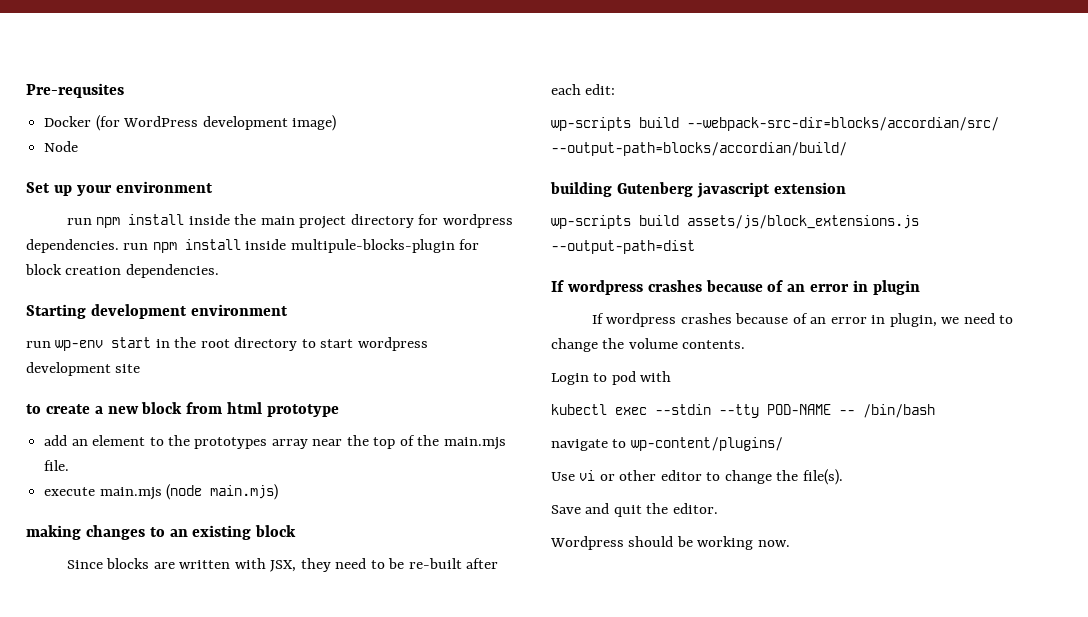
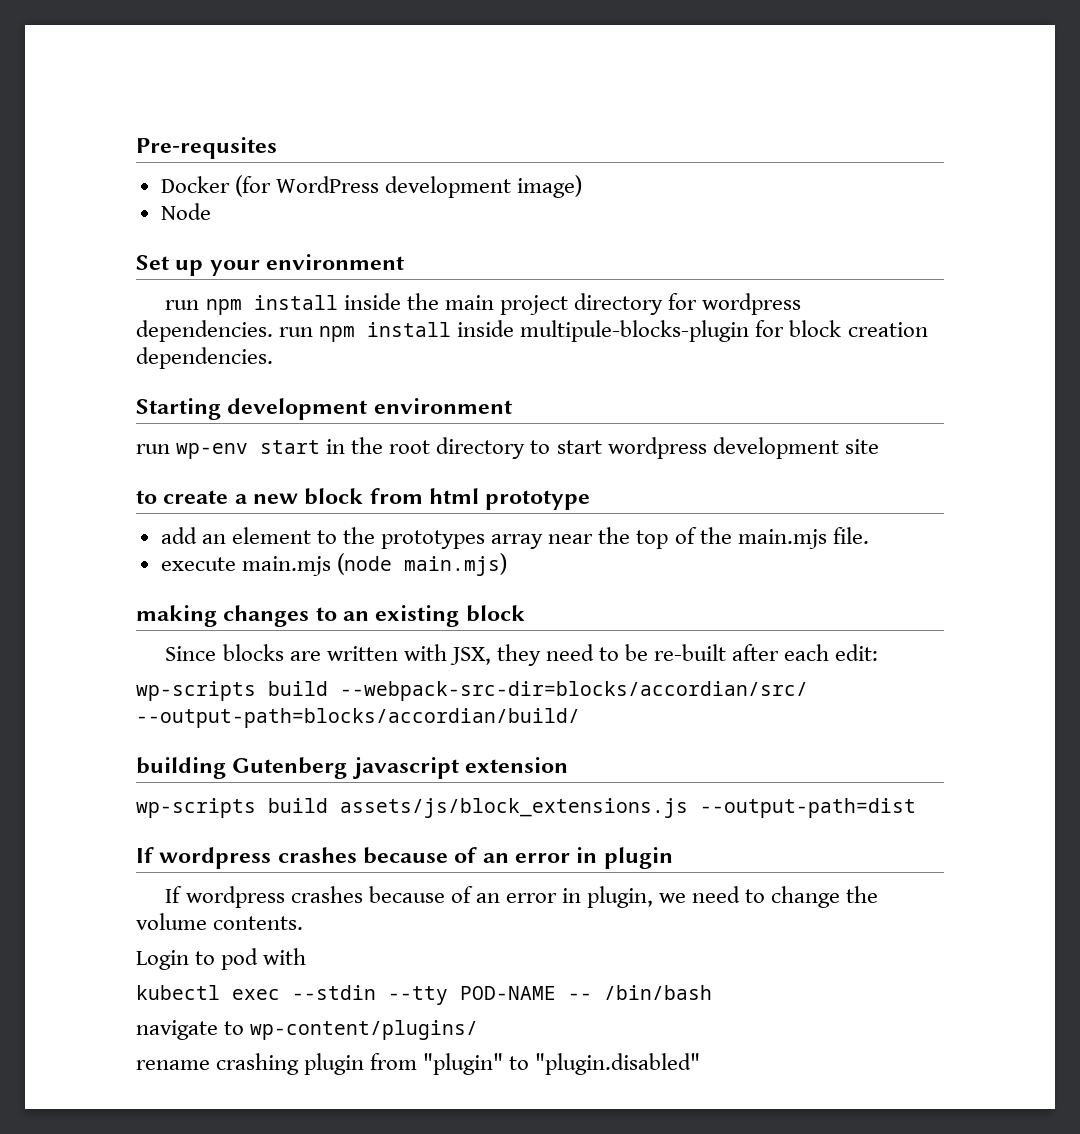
[551,469,843,485] [551,503,718,517] [550,536,790,550] Use vi or other editor to change the file(s). // Save and quit the editor. // Wordpress should be working now. -> [136,1053,701,1075] rename crashing plugin from "plugin" to "plugin.disabled"

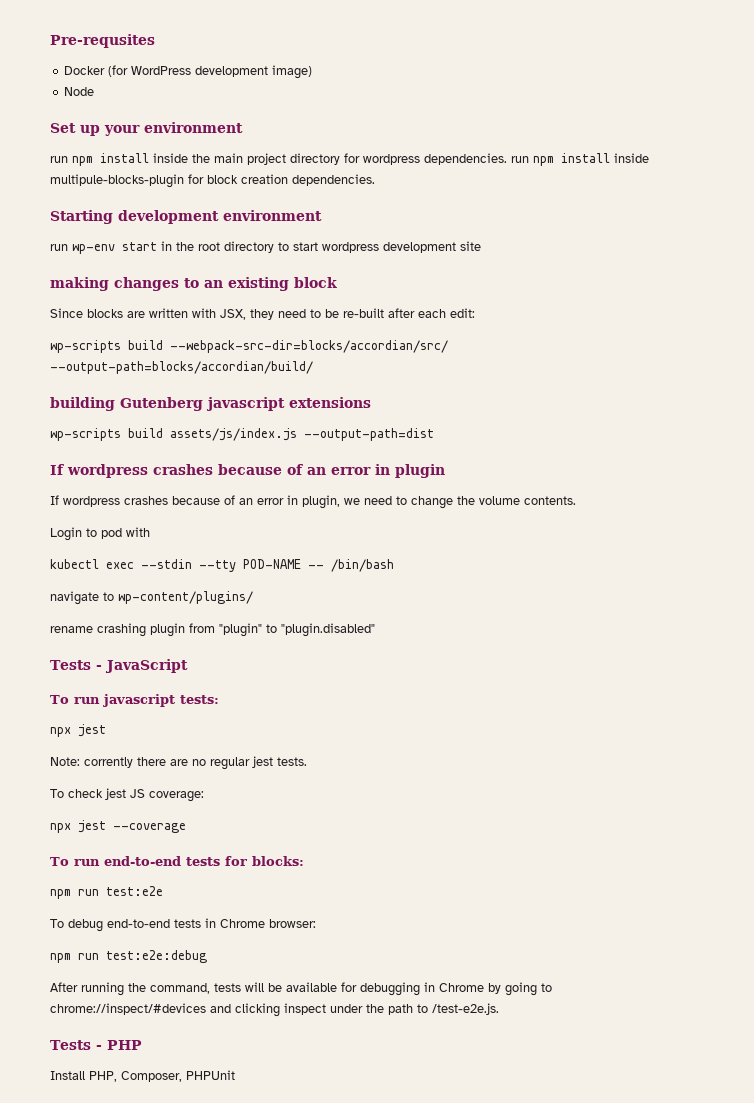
[136,488,591,510] [160,527,869,549] [160,553,507,576] // to create a new block from html prototype // add an element to the prototypes array near the top of the main.mjs file. // execute main.mjs (node main.mjs) -> (481, 246) none
[465,757,569,773] [136,798,688,818] extension // wp-scripts build assets/js/block_extensions.js -> [289,397,371,408] [50,428,297,441] extensions // wp-scripts build assets/js/index.js
(701, 1064) none -> [50,659,188,673] [50,694,219,707] [50,724,106,737] [50,756,307,770] [50,788,204,802] [50,820,186,833] [50,856,304,866] [50,886,163,899] [50,918,316,932] [50,950,207,963] [50,982,552,996] [50,1003,499,1017] [50,1040,142,1050] [50,1070,235,1082] // Tests - JavaScript // To run javascript tests: // npx jest // Note: corrently there are no regular jest tests. // To check jest JS coverage: // npx jest --coverage // To run end-to-end tests for blocks: // npm run test:e2e // To debug end-to-end tests in Chrome browser: // npm run test:e2e:debug // After running the command, tests will be available for debugging in Chrome by going to chrome://inspect/#devices and clicking inspect under the path to /test-e2e.js. // Tests - PHP // Install PHP, Composer, PHPUnit

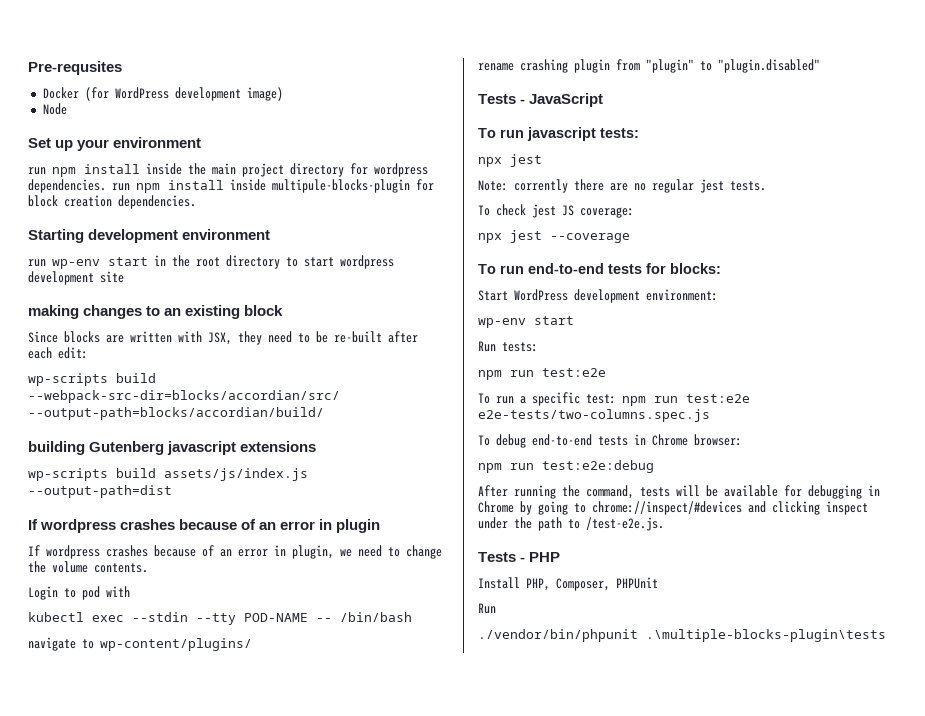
[50,886,163,899] npm run test:e2e -> [478,289,718,303] [478,316,574,328] [478,341,538,352] [478,368,606,380] [478,392,750,406] [478,409,710,422] Start WordPress development environment: // wp-env start // Run tests: // npm run test:e2e // To run a specific test: npm run test:e2e e2e-tests/two-columns.spec.js
(235, 1075) none -> [478,603,496,614] [478,629,886,642] // Run // ./vendor/bin/phpunit .\multiple-blocks-plugin\tests

